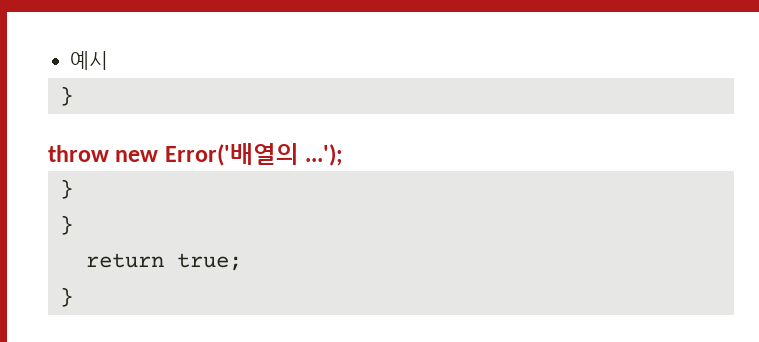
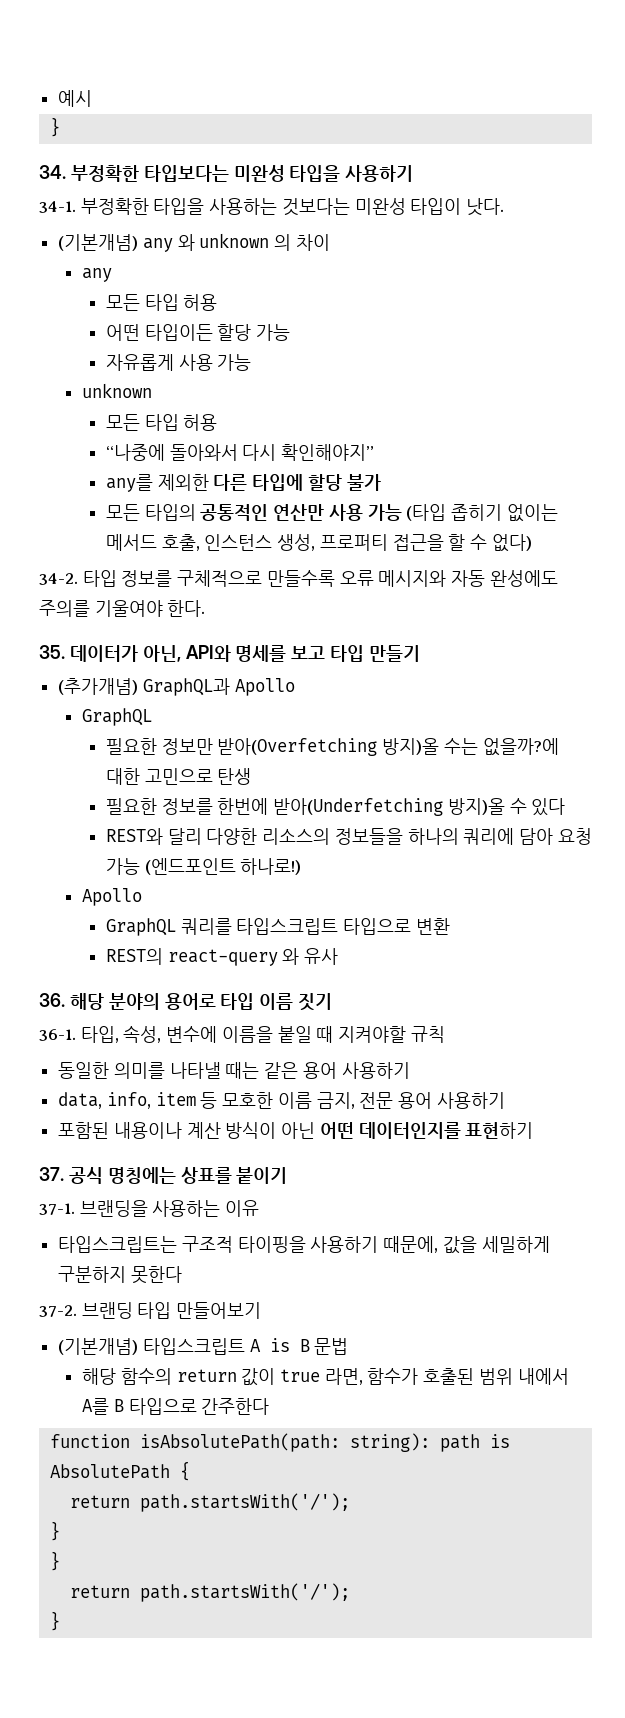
[48,143,344,166] throw new Error('배열의 ...'); -> [39,165,414,182] [39,198,505,216] [58,233,330,252] [82,268,113,282] [105,294,218,311] [105,324,291,341] [105,354,252,371] [82,383,153,398] [105,414,218,431] [105,444,375,461] [105,474,381,492] [105,504,558,522] [105,534,532,552] [39,570,558,587] [39,600,206,617] [39,645,421,662] [58,678,295,696] [82,708,153,726] [105,738,559,756] [105,768,252,785] [105,798,566,816] [105,828,592,845] [105,858,302,875] [82,888,143,906] [105,918,450,936] [105,948,339,966] [39,993,333,1011] [39,1025,445,1043] [58,1062,410,1079] [58,1092,505,1109] [58,1122,534,1139] [39,1167,288,1184] [39,1200,260,1217] [58,1236,550,1254] [58,1266,182,1284] [39,1302,262,1319] [58,1338,349,1355] [82,1368,569,1386] [82,1398,270,1415] [49,1433,510,1452] [49,1461,190,1481] [69,1493,350,1512] 34. 부정확한 타입보다는 미완성 타입을 사용하기 // 34-1. 부정확한 타입을 사용하는 것보다는 미완성 타입이 낫다. // (기본개념) any 와 unknown 의 차이 // any // 모든 타입 허용 // 어떤 타입이든 할당 가능 // 자유롭게 사용 가능 // unknown // 모든 타입 허용 // “나중에 돌아와서 다시 확인해야지” // any를 제외한 다른 타입에 할당 불가 // 모든 타입의 공통적인 연산만 사용 가능 (타입 좁히기 없이는 메서드 호출, 인스턴스 생성, 프로퍼티 접근을 할 수 없다) // 34-2. 타입 정보를 구체적으로 만들수록 오류 메시지와 자동 완성에도 주의를 기울여야 한다. // 35. 데이터가 아닌, API와 명세를 보고 타입 만들기 // (추가개념) GraphQL과 Apollo // GraphQL // 필요한 정보만 받아(Overfetching 방지)올 수는 없을까?에 대한 고민으로 탄생 // 필요한 정보를 한번에 받아(Underfetching 방지)올 수 있다 // REST와 달리 다양한 리소스의 정보들을 하나의 쿼리에 담아 요청 가능 (엔드포인트 하나로!) // Apollo // GraphQL 쿼리를 타입스크립트 타입으로 변환 // REST의 react-query 와 유사 // 36. 해당 분야의 용어로 타입 이름 짓기 // 36-1. 타입, 속성, 변수에 이름을 붙일 때 지켜야할 규칙 // 동일한 의미를 나타낼 때는 같은 용어 사용하기 // data, info, item 등 모호한 이름 금지, 전문 용어 사용하기 // 포함된 내용이나 계산 방식이 아닌 어떤 데이터인지를 표현하기 // 37. 공식 명칭에는 상표를 붙이기 // 37-1. 브랜딩을 사용하는 이유 // 타입스크립트는 구조적 타이핑을 사용하기 때문에, 값을 세밀하게 구분하지 못한다 // 37-2. 브랜딩 타입 만들어보기 // (기본개념) 타입스크립트 A is B 문법 // 해당 함수의 return 값이 true 라면, 함수가 호출된 범위 내에서 A를 B 타입으로 간주한다 // function isAbsolutePath(path: string): path is AbsolutePath { // return path.startsWith('/');
[177,253,242,271] true; -> [139,1583,350,1602] path.startsWith('/');

